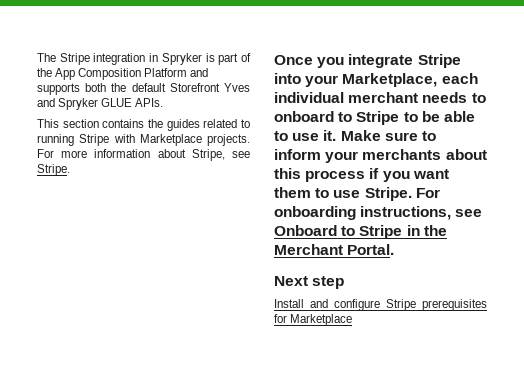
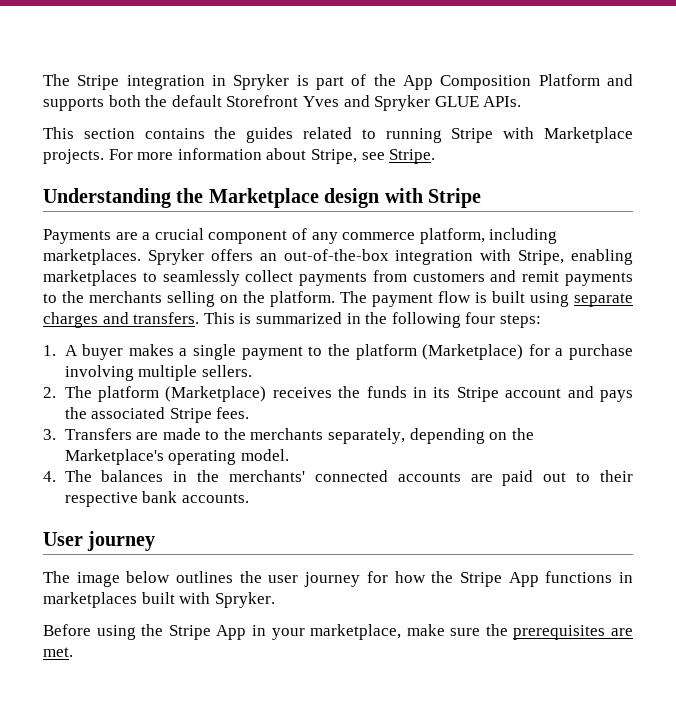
[274,54,461,68] [274,73,478,87] [274,92,486,103] [274,111,475,125] [274,130,436,141] [274,149,487,163] [274,168,449,182] [274,187,440,201] [274,206,483,220] [274,225,447,239] [274,244,395,255] [274,276,345,289] [274,299,487,311] [274,314,353,326] Once you integrate Stripe into your Marketplace, each individual merchant needs to onboard to Stripe to be able to use it. Make sure to inform your merchants about this process if you want them to use Stripe. For onboarding instructions, see Onboard to Stripe in the Merchant Portal. // Next step // Install and configure Stripe prerequisites for Marketplace -> [43,188,481,208] [43,228,558,244] [43,249,633,265] [43,270,633,286] [43,291,633,307] [43,312,541,328] [43,344,633,360] [64,365,252,381] [43,386,634,402] [64,407,250,423] [43,428,534,444] [64,449,289,465] [43,470,634,486] [64,491,249,507] [43,531,156,551] [43,571,633,587] [43,592,275,608] [43,624,633,640] [43,647,73,657] Understanding the Marketplace design with Stripe // Payments are a crucial component of any commerce platform, including marketplaces. Spryker offers an out-of-the-box integration with Stripe, enabling marketplaces to seamlessly collect payments from customers and remit payments to the merchants selling on the platform. The payment flow is built using separate charges and transfers. This is summarized in the following four steps: // 1. A buyer makes a single payment to the platform (Marketplace) for a purchase involving multiple sellers. // 2. The platform (Marketplace) receives the funds in its Stripe account and pays the associated Stripe fees. // 3. Transfers are made to the merchants separately, depending on the Marketplace's operating model. // 4. The balances in the merchants' connected accounts are paid out to their respective bank accounts. // User journey // The image below outlines the user journey for how the Stripe App functions in marketplaces built with Spryker. // Before using the Stripe App in your marketplace, make sure the prerequisites are met.

